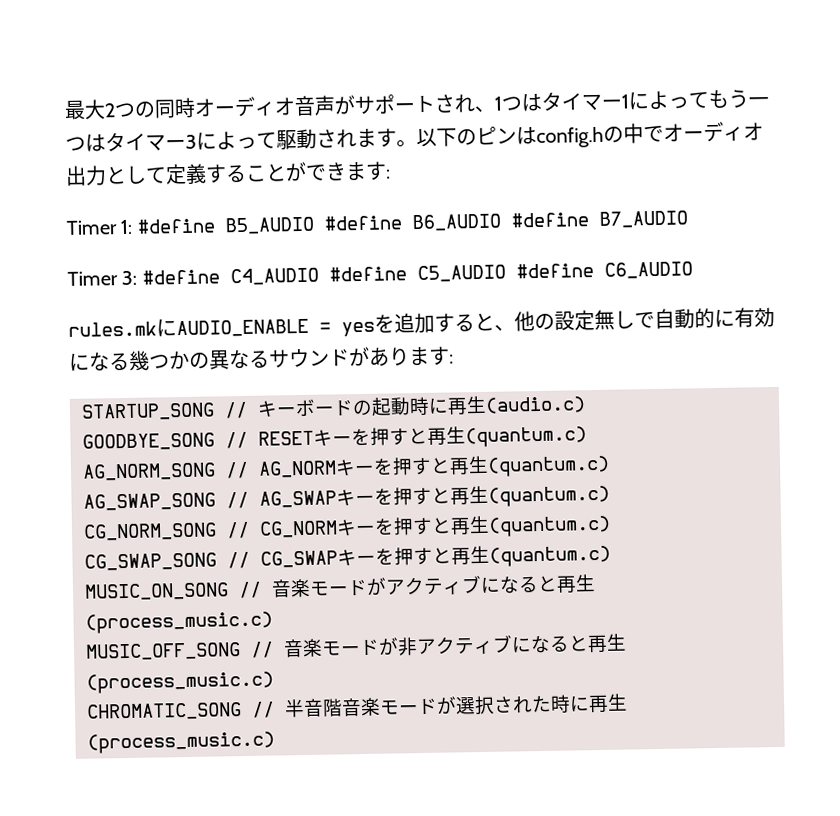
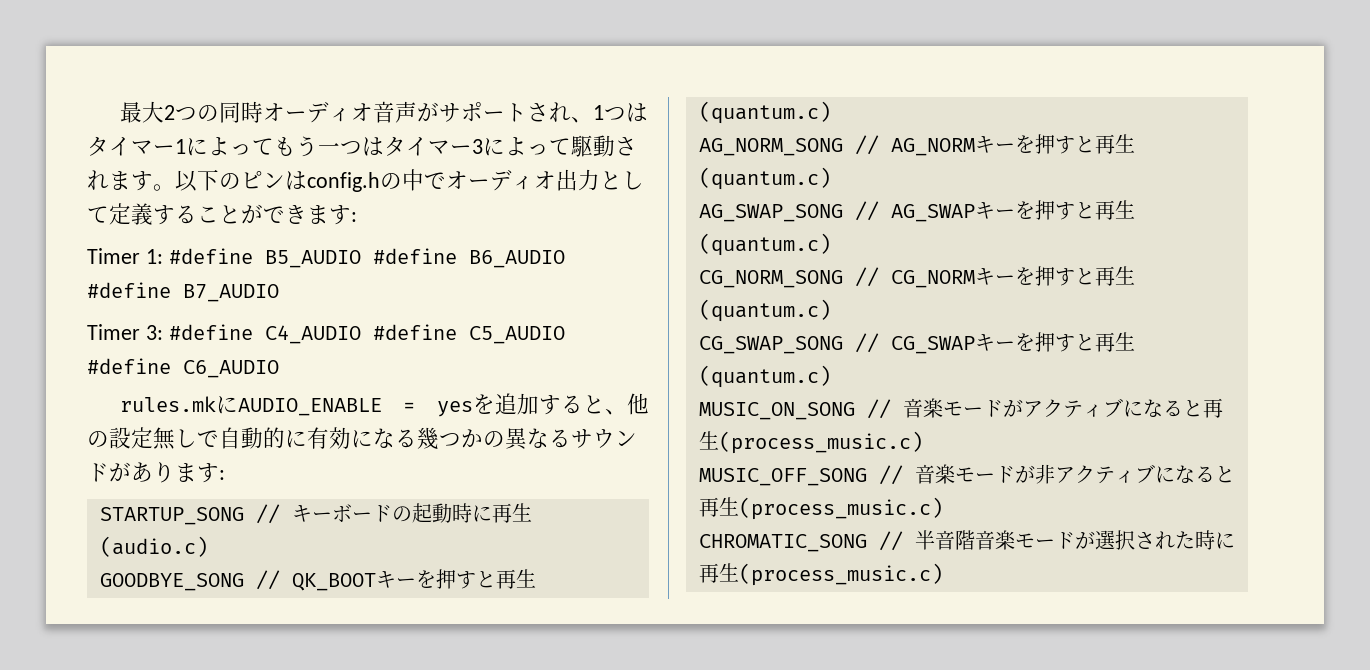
[258,430,314,446] RESET -> [291,573,376,591] QK_BOOT

